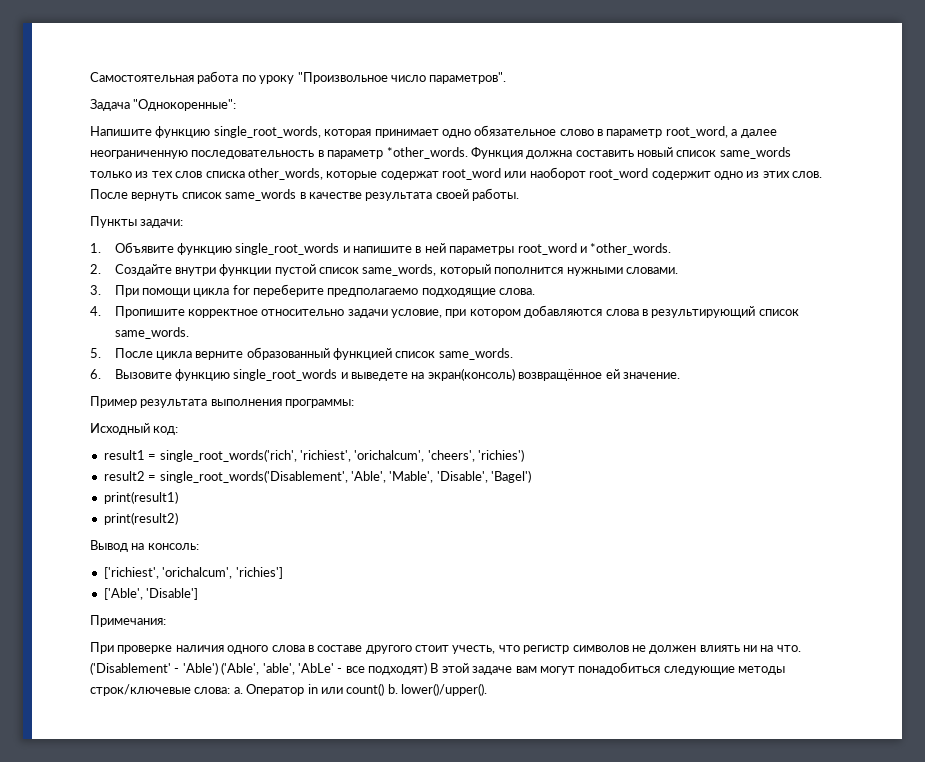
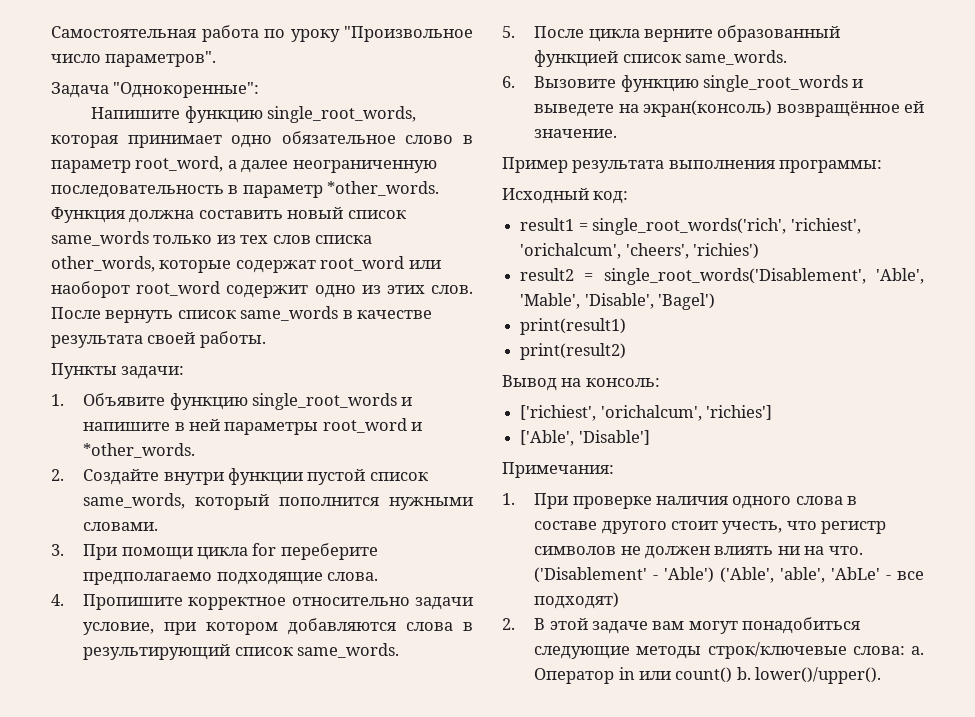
(166, 621) none -> [502,493,515,505] 1.
(427, 668) none -> [502,618,515,630] // 2.

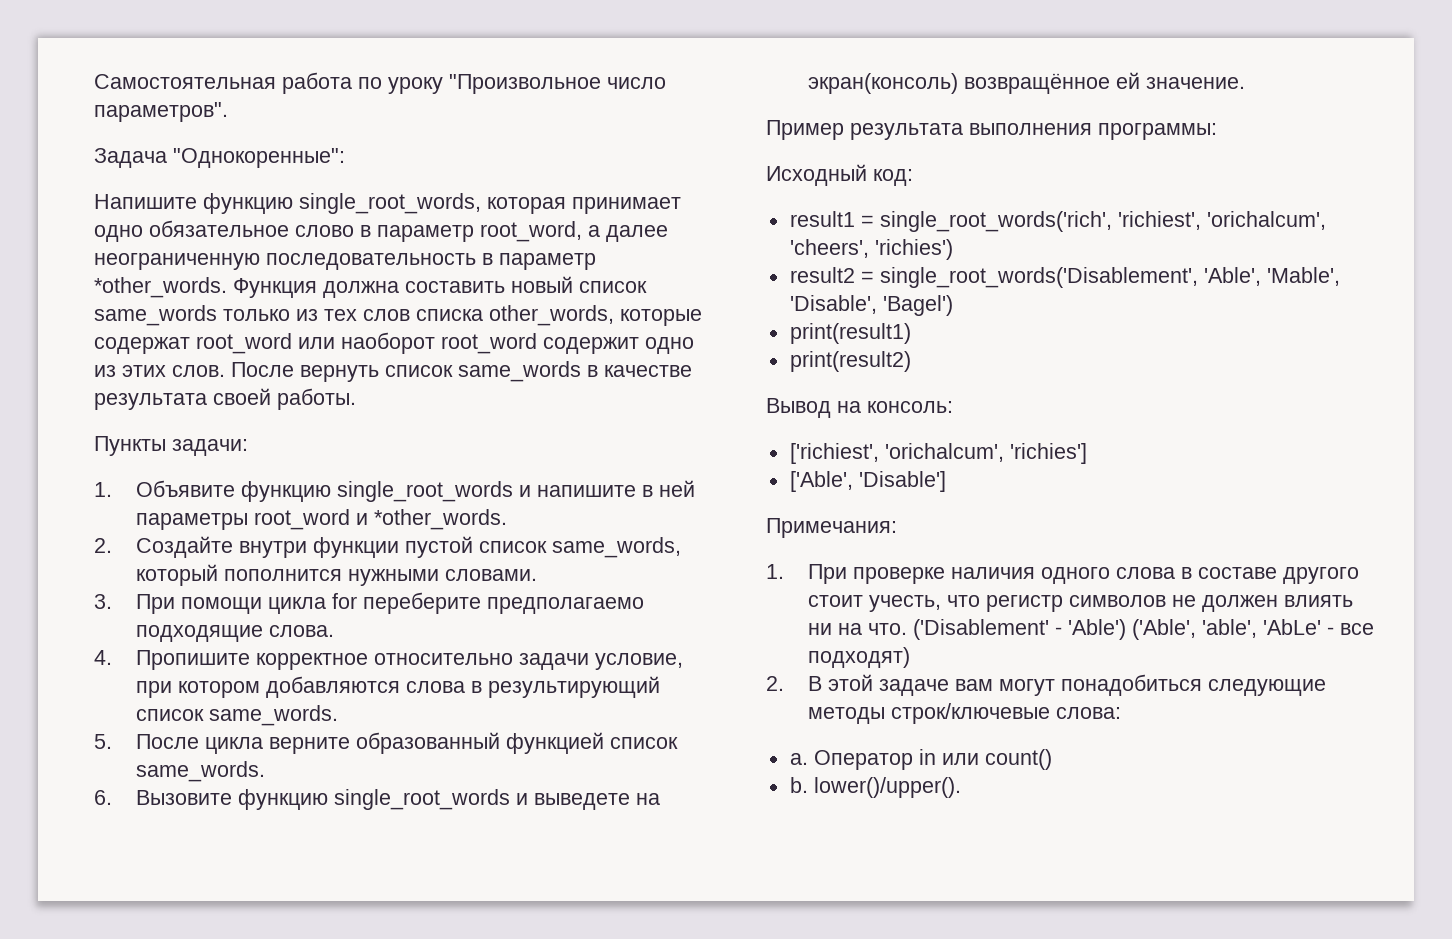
(905, 650) none -> (1121, 713) //
(733, 675) none -> (1052, 759) //

